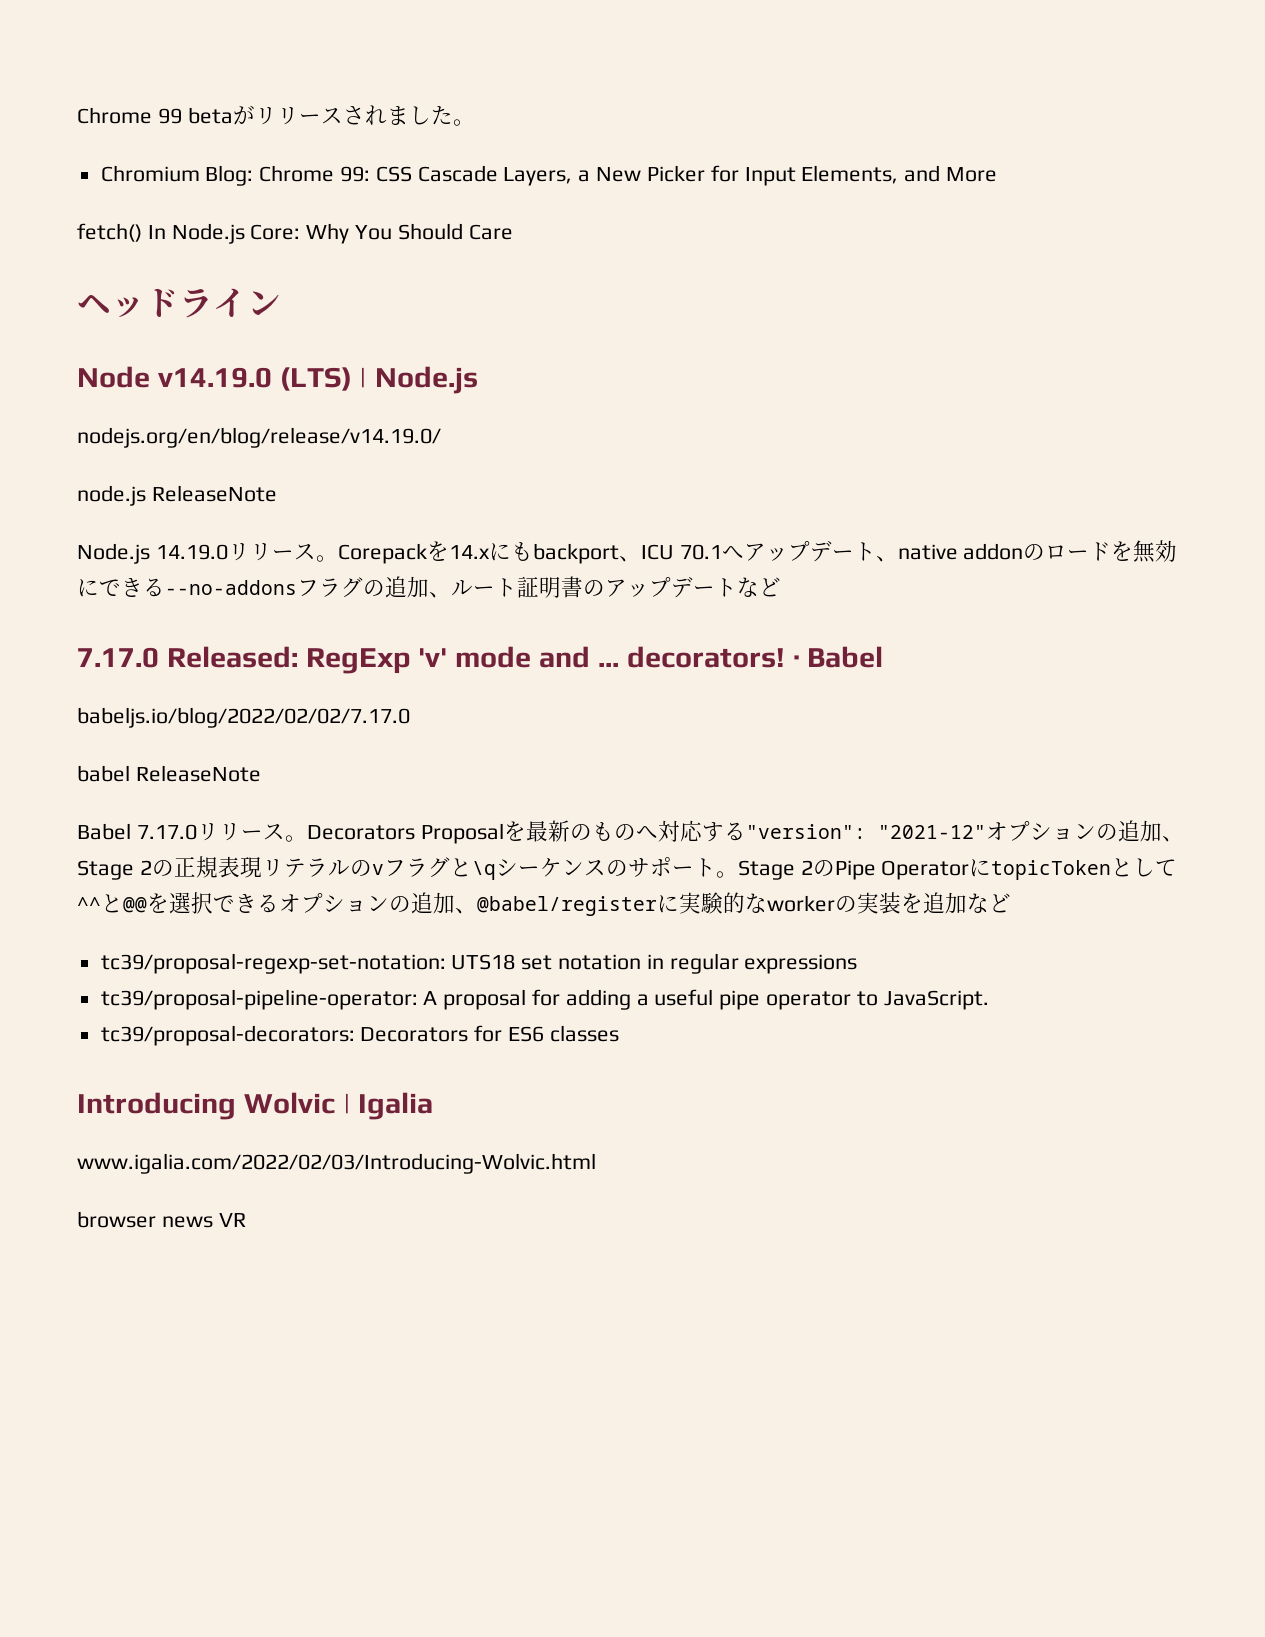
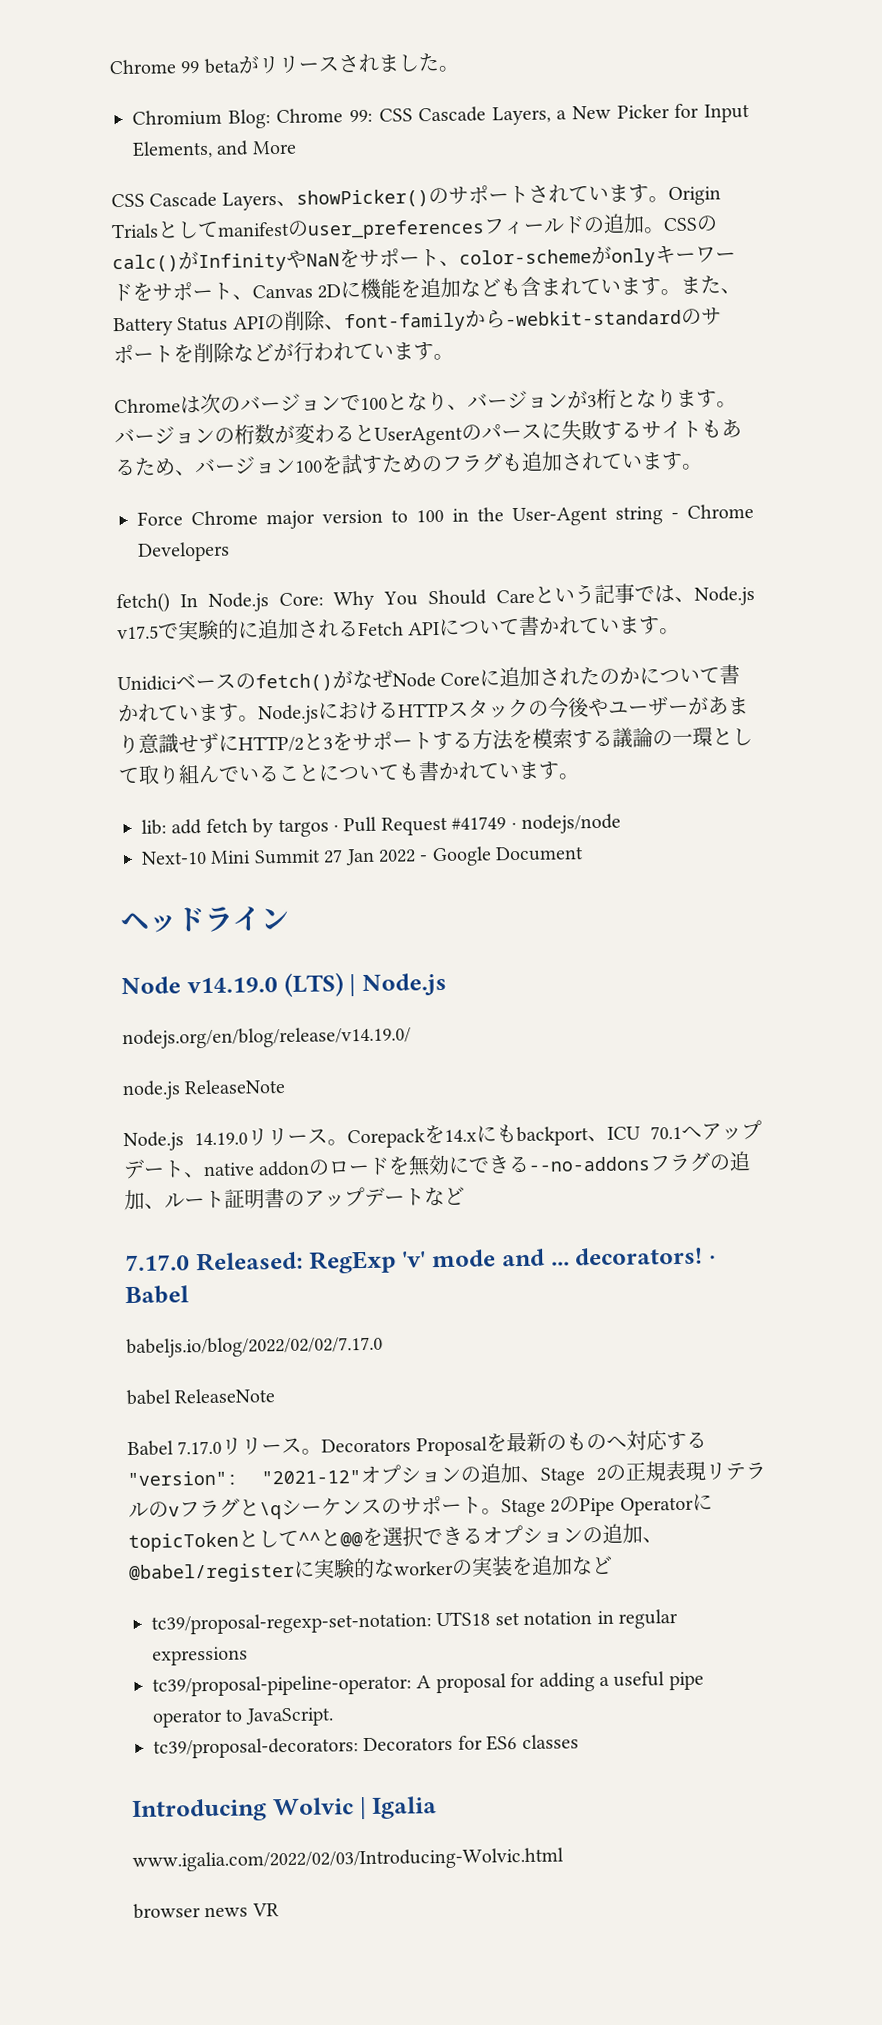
(997, 174) none -> [111,184,721,211] [111,213,718,240] [112,245,736,273] [112,275,742,302] [113,307,722,337] [113,341,454,364] [114,388,737,415] [114,419,742,446] [114,451,703,477] [137,503,754,530] [137,541,230,562] // CSS Cascade Layers、showPicker()のサポートされています。Origin Trialsとしてmanifestのuser_preferencesフィールドの追加。CSSのcalc()がInfinityやNaNをサポート、color-schemeがonlyキーワードをサポート、Canvas 2Dに機能を追加なども含まれています。また、Battery Status APIの削除、font-familyから-webkit-standardのサポートを削除などが行われています。 // Chromeは次のバージョンで100となり、バージョンが3桁となります。バージョンの桁数が変わるとUserAgentのパースに失敗するサイトもあるため、バージョン100を試すためのフラグも追加されています。 // Force Chrome major version to 100 in the User-Agent string - Chrome Developers
(513, 232) none -> [534,583,756,606] [117,615,681,641] [117,664,741,692] [118,696,749,725] [118,726,753,755] [118,761,580,785] [141,813,621,838] [141,846,585,867] という記事では、Node.js v17.5で実験的に追加されるFetch APIについて書かれています。 // Unidiciベースのfetch()がなぜNode Coreに追加されたのかについて書かれています。Node.jsにおけるHTTPスタックの今後やユーザーがあまり意識せずにHTTP/2と3をサポートする方法を模索する議論の一環として取り組んでいることについても書かれています。 // lib: add fetch by targos · Pull Request #41749 · nodejs/node // Next-10 Mini Summit 27 Jan 2022 - Google Document

